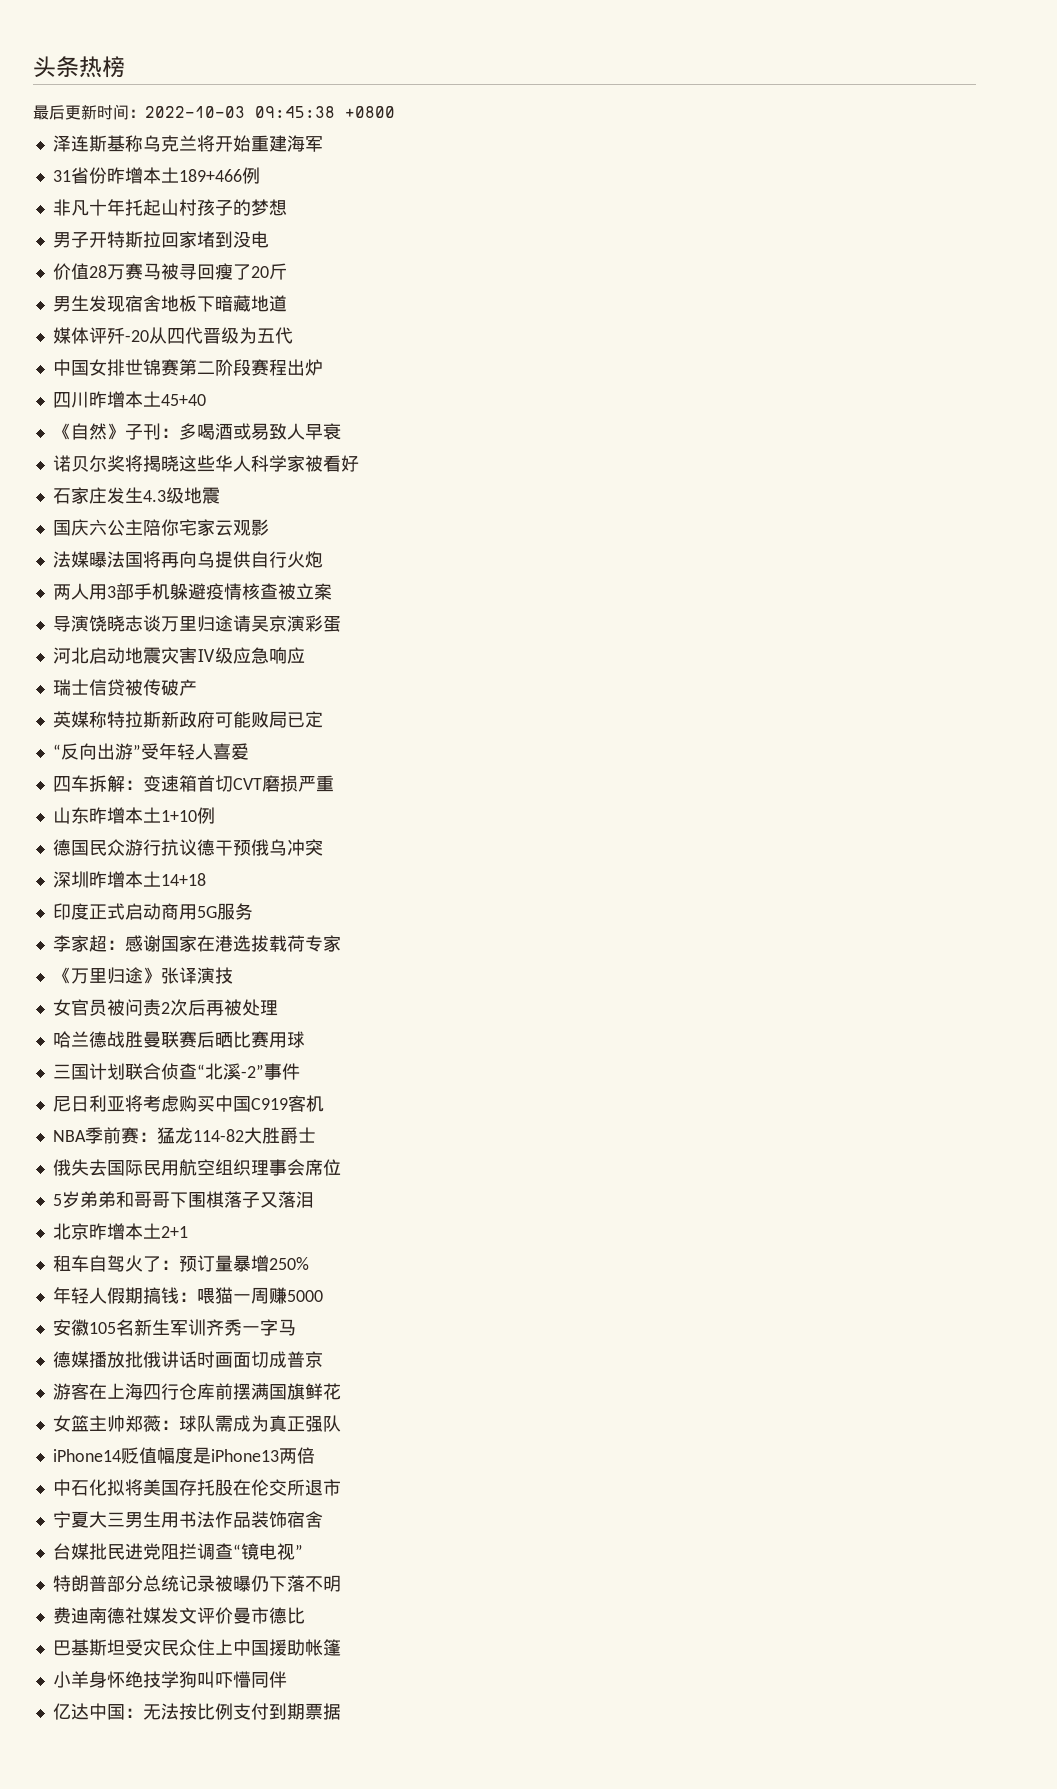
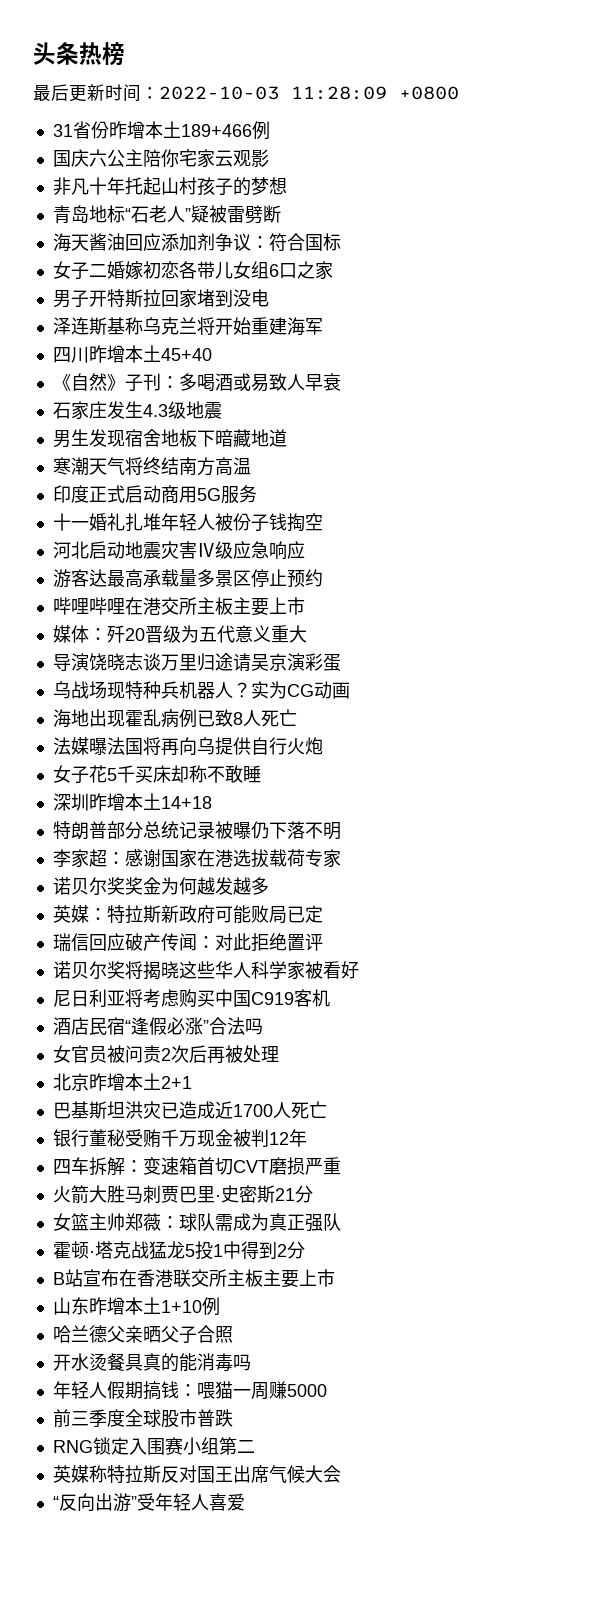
[255,106,335,118] 09:45:38 -> [291,86,387,100] 11:28:09
(395, 112) none -> [52,121,270,140] [52,149,269,168] [52,177,287,196] [52,205,281,224] [52,233,341,252] [52,261,333,280] [52,289,269,308] // 31省份昨增本土189+466例 // 国庆六公主陪你宅家云观影 // 非凡十年托起山村孩子的梦想 // 青岛地标“石老人”疑被雷劈断 // 海天酱油回应添加剂争议：符合国标 // 女子二婚嫁初恋各带儿女组6口之家 // 男子开特斯拉回家堵到没电
[52,167,260,184] [52,199,287,216] [52,231,269,248] [52,263,287,280] [52,295,287,312] [52,327,293,344] [52,359,323,376] // 31省份昨增本土189+466例 // 非凡十年托起山村孩子的梦想 // 男子开特斯拉回家堵到没电 // 价值28万赛马被寻回瘦了20斤 // 男生发现宿舍地板下暗藏地道 // 媒体评歼-20从四代晋级为五代 // 中国女排世锦赛第二阶段赛程出炉 -> (323, 326) none
(341, 431) none -> [52,401,222,420] [52,429,287,448] [52,457,251,476] [52,485,257,504] [52,513,323,532] [52,541,305,560] [52,569,323,588] [52,597,305,616] [52,625,307,643] [52,653,341,672] [52,681,350,699] [52,709,297,728] [52,737,323,756] [52,765,261,784] [52,793,212,811] [52,821,341,840] [52,849,341,868] [52,877,269,895] [52,905,323,924] [52,933,323,952] // 石家庄发生4.3级地震 // 男生发现宿舍地板下暗藏地道 // 寒潮天气将终结南方高温 // 印度正式启动商用5G服务 // 十一婚礼扎堆年轻人被份子钱掏空 // 河北启动地震灾害Ⅳ级应急响应 // 游客达最高承载量多景区停止预约 // 哔哩哔哩在港交所主板主要上市 // 媒体：歼20晋级为五代意义重大 // 导演饶晓志谈万里归途请吴京演彩蛋 // 乌战场现特种兵机器人？实为CG动画 // 海地出现霍乱病例已致8人死亡 // 法媒曝法国将再向乌提供自行火炮 // 女子花5千买床却称不敢睡 // 深圳昨增本土14+18 // 特朗普部分总统记录被曝仍下落不明 // 李家超：感谢国家在港选拔载荷专家 // 诺贝尔奖奖金为何越发越多 // 英媒：特拉斯新政府可能败局已定 // 瑞信回应破产传闻：对此拒绝置评
[52,487,220,504] [52,519,269,536] [52,551,323,568] [52,583,332,600] [52,615,341,632] [52,647,305,664] [52,679,197,696] [52,711,323,728] [52,743,249,760] 石家庄发生4.3级地震 // 国庆六公主陪你宅家云观影 // 法媒曝法国将再向乌提供自行火炮 // 两人用3部手机躲避疫情核查被立案 // 导演饶晓志谈万里归途请吴京演彩蛋 // 河北启动地震灾害Ⅳ级应急响应 // 瑞士信贷被传破产 // 英媒称特拉斯新政府可能败局已定 // “反向出游”受年轻人喜爱 -> [52,989,330,1008] [52,1017,263,1036] [52,1045,279,1064] [52,1073,192,1091] [52,1101,327,1119] [52,1129,307,1147] 尼日利亚将考虑购买中国C919客机 // 酒店民宿“逢假必涨”合法吗 // 女官员被问责2次后再被处理 // 北京昨增本土2+1 // 巴基斯坦洪灾已造成近1700人死亡 // 银行董秘受贿千万现金被判12年
[52,807,215,824] [52,839,323,856] [52,871,206,888] [52,903,253,920] [52,935,341,952] [52,967,233,984] [52,999,278,1016] [52,1031,305,1048] [52,1063,300,1080] [52,1095,324,1112] [52,1127,316,1144] [52,1159,341,1176] [52,1191,314,1208] [52,1223,188,1240] [52,1255,309,1272] [52,1287,323,1304] [52,1319,296,1336] [52,1351,323,1368] [52,1383,341,1400] 山东昨增本土1+10例 // 德国民众游行抗议德干预俄乌冲突 // 深圳昨增本土14+18 // 印度正式启动商用5G服务 // 李家超：感谢国家在港选拔载荷专家 // 《万里归途》张译演技 // 女官员被问责2次后再被处理 // 哈兰德战胜曼联赛后晒比赛用球 // 三国计划联合侦查“北溪-2”事件 // 尼日利亚将考虑购买中国C919客机 // NBA季前赛：猛龙114-82大胜爵士 // 俄失去国际民用航空组织理事会席位 // 5岁弟弟和哥哥下围棋落子又落泪 // 北京昨增本土2+1 // 租车自驾火了：预订量暴增250% // 年轻人假期搞钱：喂猫一周赚5000 // 安徽105名新生军训齐秀一字马 // 德媒播放批俄讲话时画面切成普京 // 游客在上海四行仓库前摆满国旗鲜花 -> [52,1185,313,1204] 火箭大胜马刺贾巴里·史密斯21分
[52,1447,315,1464] [52,1479,341,1496] [52,1511,323,1528] [52,1543,303,1560] [52,1575,341,1592] [52,1607,305,1624] [52,1639,341,1656] [52,1671,287,1688] [52,1703,341,1720] iPhone14贬值幅度是iPhone13两倍 // 中石化拟将美国存托股在伦交所退市 // 宁夏大三男生用书法作品装饰宿舍 // 台媒批民进党阻拦调查“镜电视” // 特朗普部分总统记录被曝仍下落不明 // 费迪南德社媒发文评价曼市德比 // 巴基斯坦受灾民众住上中国援助帐篷 // 小羊身怀绝技学狗叫吓懵同伴 // 亿达中国：无法按比例支付到期票据 -> [52,1241,305,1260] [52,1269,335,1288] [52,1297,220,1316] [52,1325,233,1344] [52,1353,251,1372] [52,1381,327,1400] [52,1409,233,1428] [52,1437,255,1455] [52,1465,341,1484] [52,1493,245,1512] 霍顿·塔克战猛龙5投1中得到2分 // B站宣布在香港联交所主板主要上市 // 山东昨增本土1+10例 // 哈兰德父亲晒父子合照 // 开水烫餐具真的能消毒吗 // 年轻人假期搞钱：喂猫一周赚5000 // 前三季度全球股市普跌 // RNG锁定入围赛小组第二 // 英媒称特拉斯反对国王出席气候大会 // “反向出游”受年轻人喜爱

